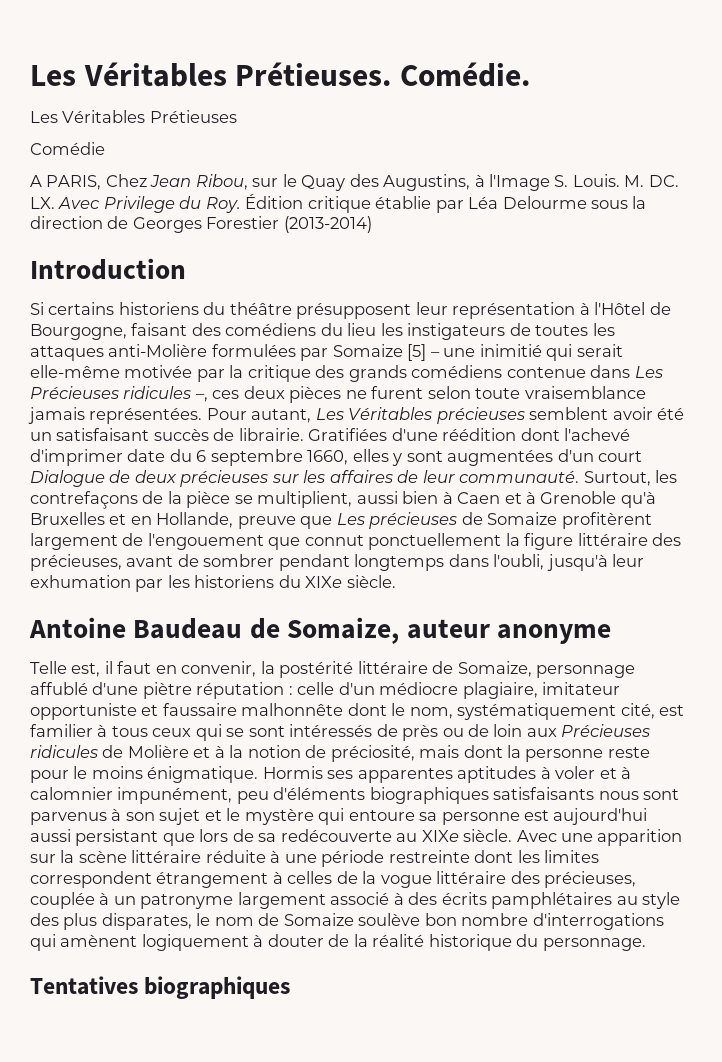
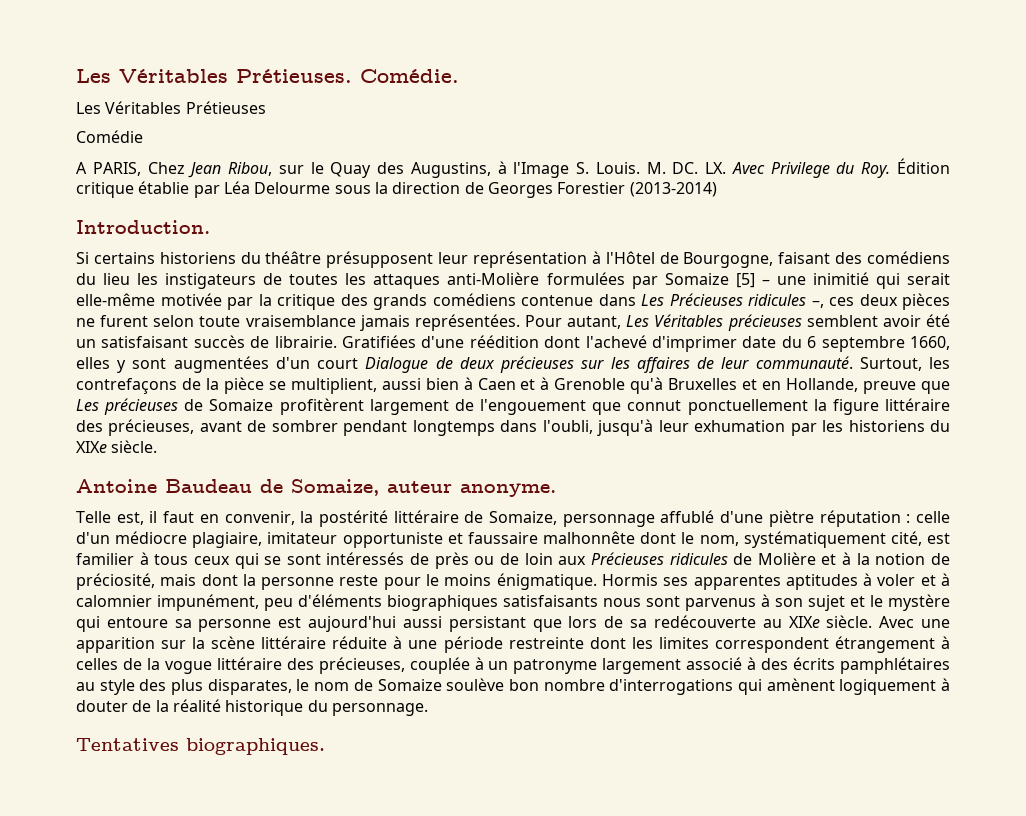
[30,258,186,280] Introduction -> [76,220,210,234] Introduction.
[497,624,612,644] anonyme -> [460,483,556,497] anonyme.
[144,976,291,999] biographiques -> [186,738,325,755] biographiques.

